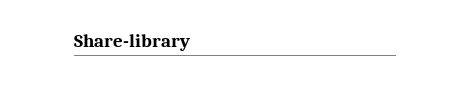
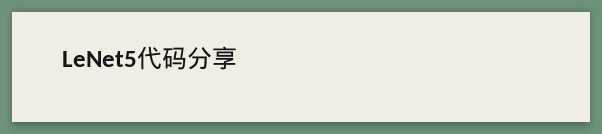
[74,34,190,51] Share-library -> [62,46,237,70] LeNet5代码分享

